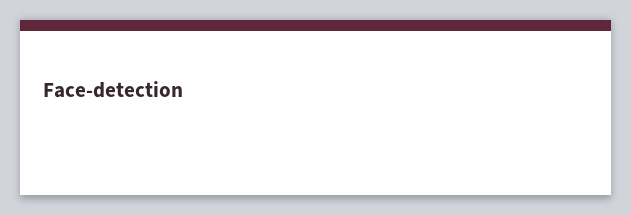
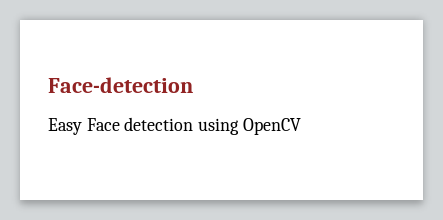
(183, 89) none -> [48,117,301,135] // Easy Face detection using OpenCV

